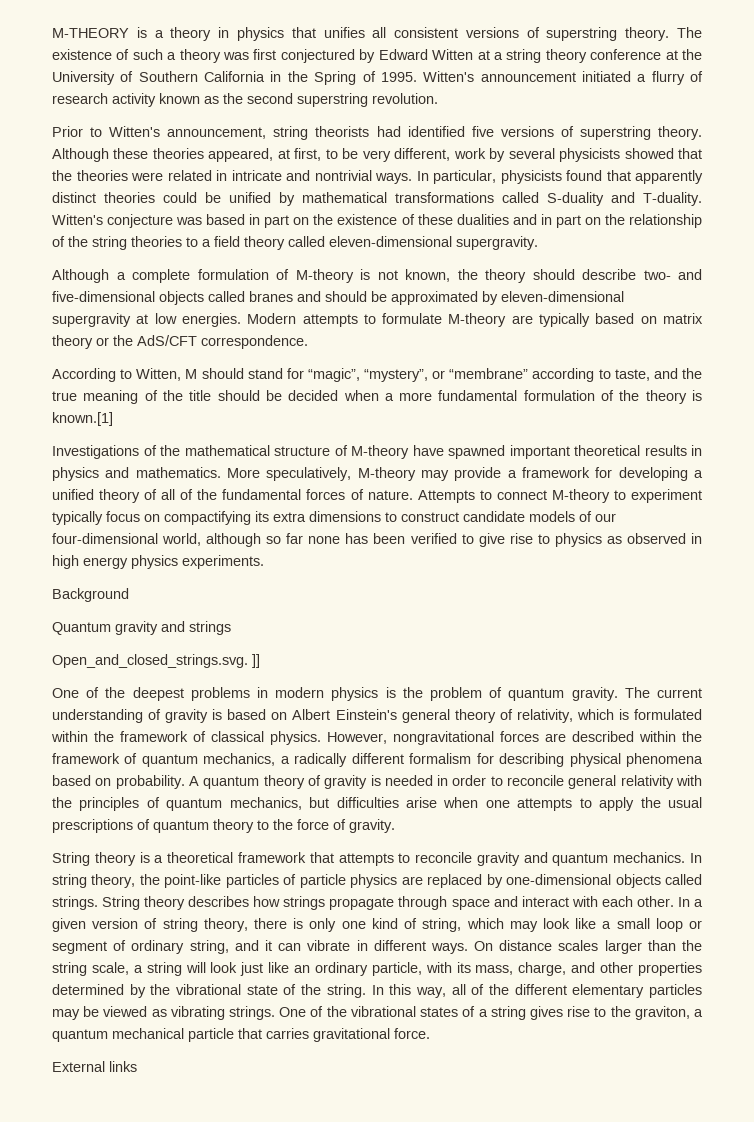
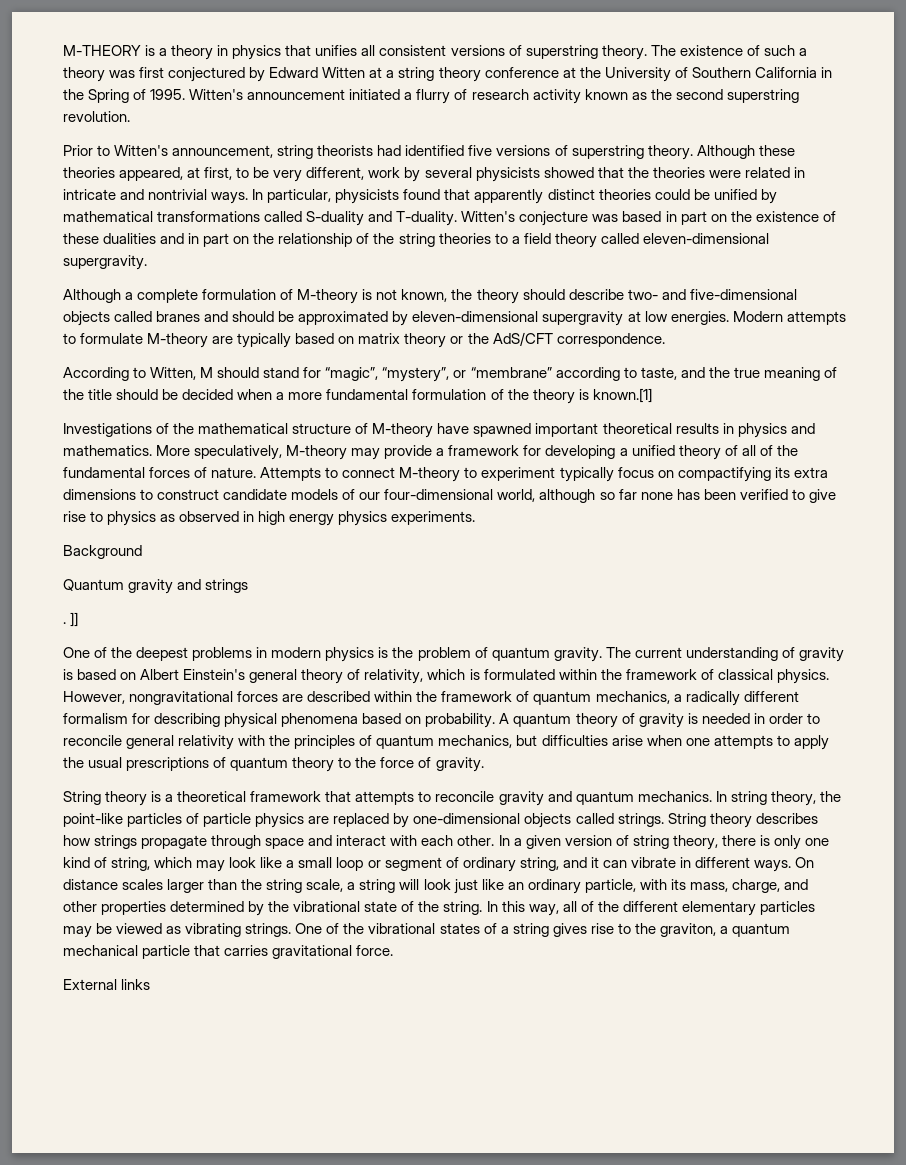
[52,654,248,668] Open_and_closed_strings.svg. -> [63,622,66,624] .

